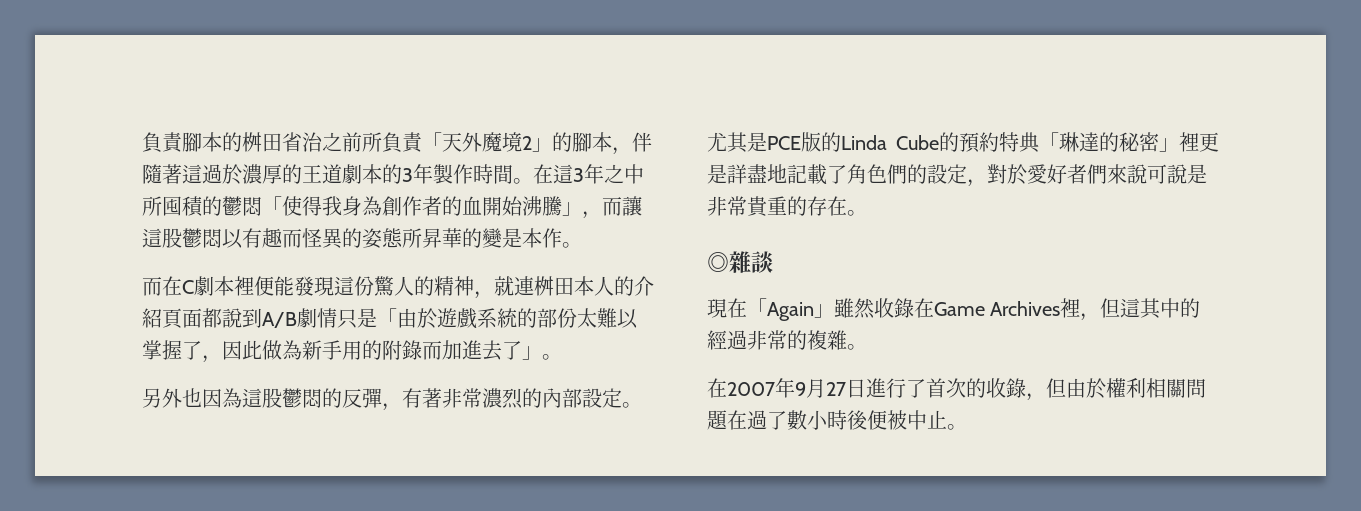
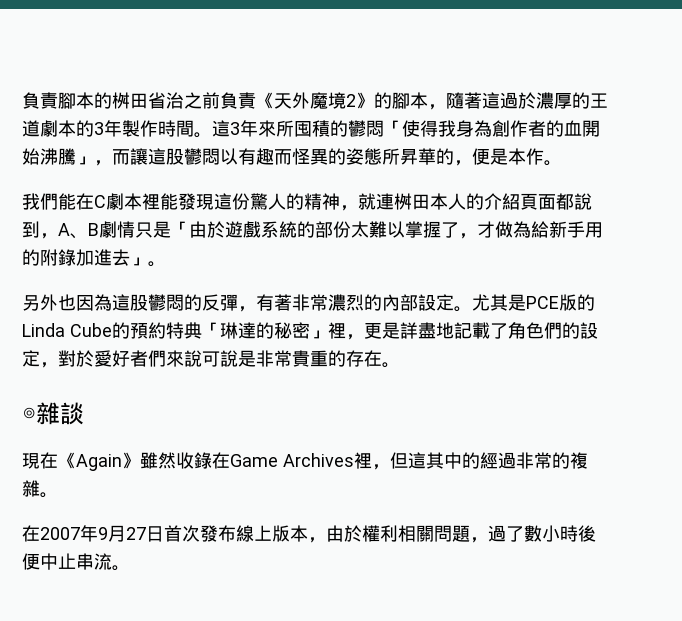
[362,132,442,153] 所負責「 -> [220,92,274,109] 負責《
[532,138,552,152] 」 -> [356,92,374,109] 》
[632,132,652,152] 伴 -> (446, 107) none
[533,164,553,184] 在 -> (212, 135) none
[604,164,644,184] 之中 -> [258,120,276,137] 來
[482,228,502,248] 變 -> [454,148,490,166] ，便
[142,277,162,296] 而 -> [22,193,76,210] 我們能
[254,276,274,296] 便 -> (160, 201) none
[262,312,297,328] A/B -> [40,223,99,239] ，A、B
[222,340,302,360] 因此做為 -> [477,221,549,238] 才做為給
[422,340,522,361] 而加進去了 -> [76,249,130,266] 加進去
(1199, 142) none -> [345,334,364,340] ，
[747,298,834,321] 「Again」 -> [58,452,140,471] 《Again》
[866,378,1066,401] 進行了首次的收錄，但 -> [164,525,326,543] 首次發布線上版本，
[727,410,747,430] 在 -> [470,537,488,543] ，
[887,410,947,430] 被中止 -> [40,553,112,570] 中止串流

